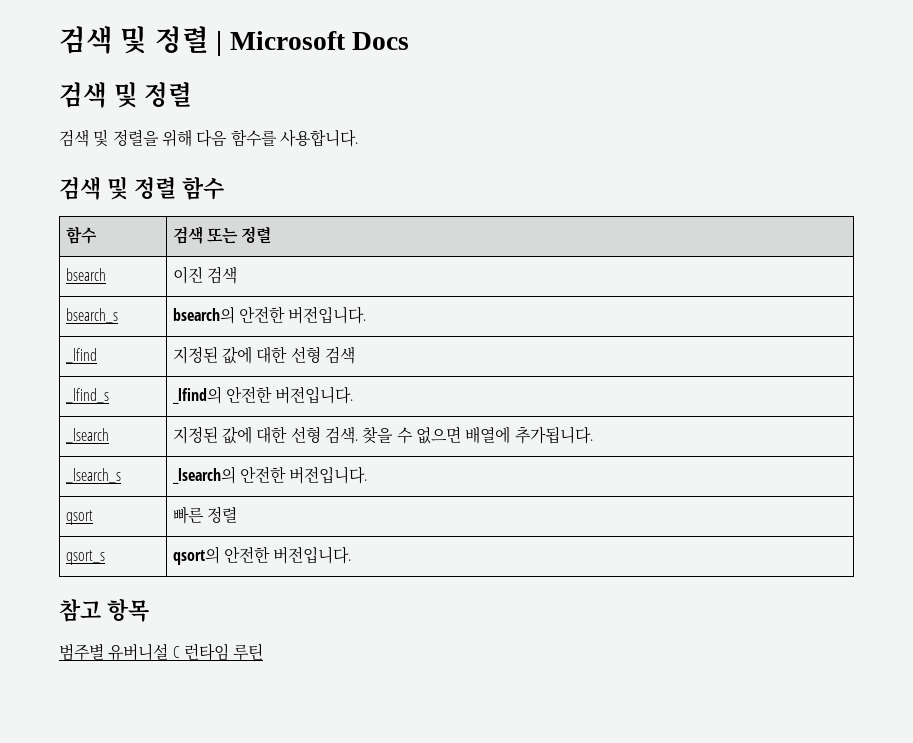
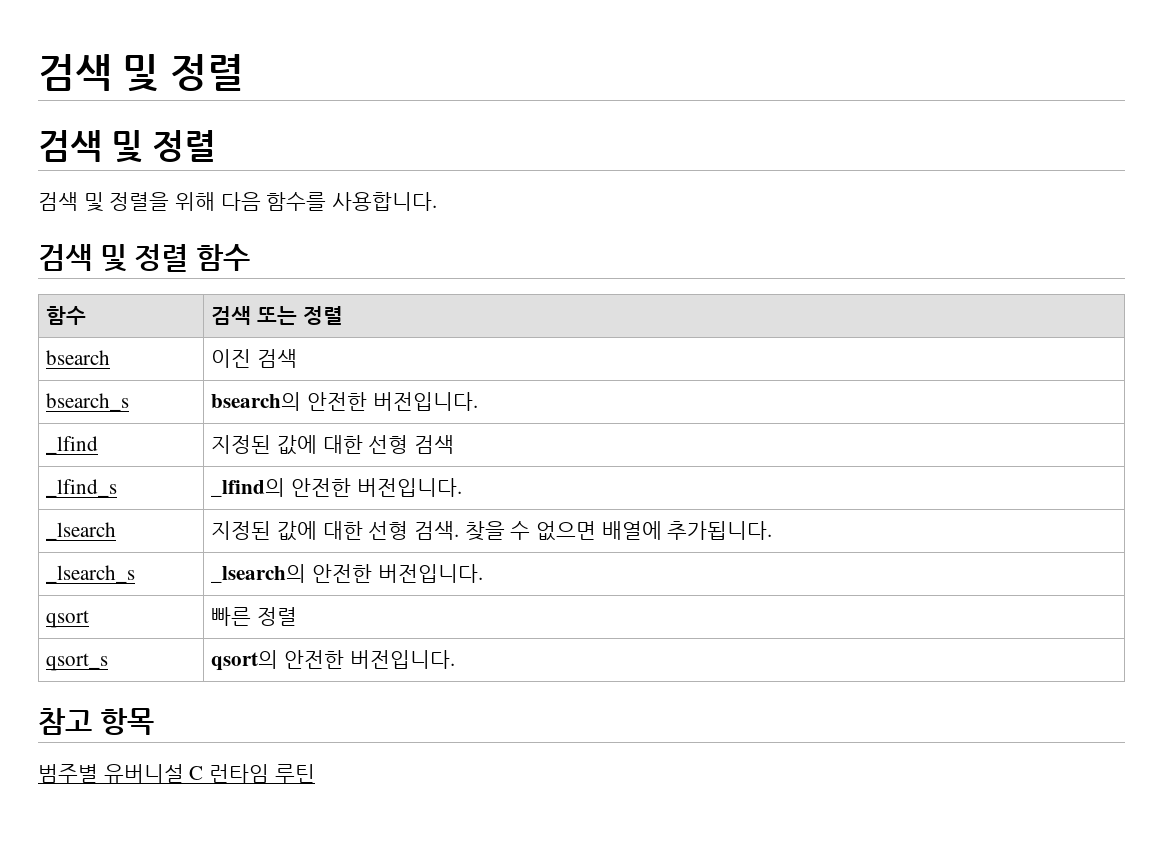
[59,26,410,56] 검색 및 정렬 | Microsoft Docs -> [38,54,244,92] 검색 및 정렬

